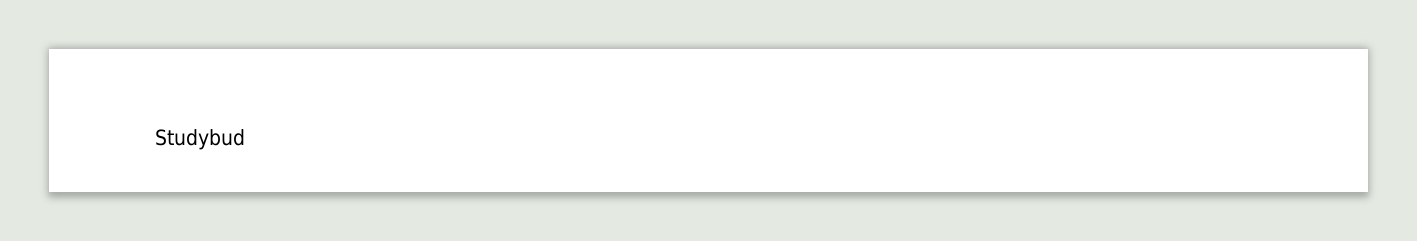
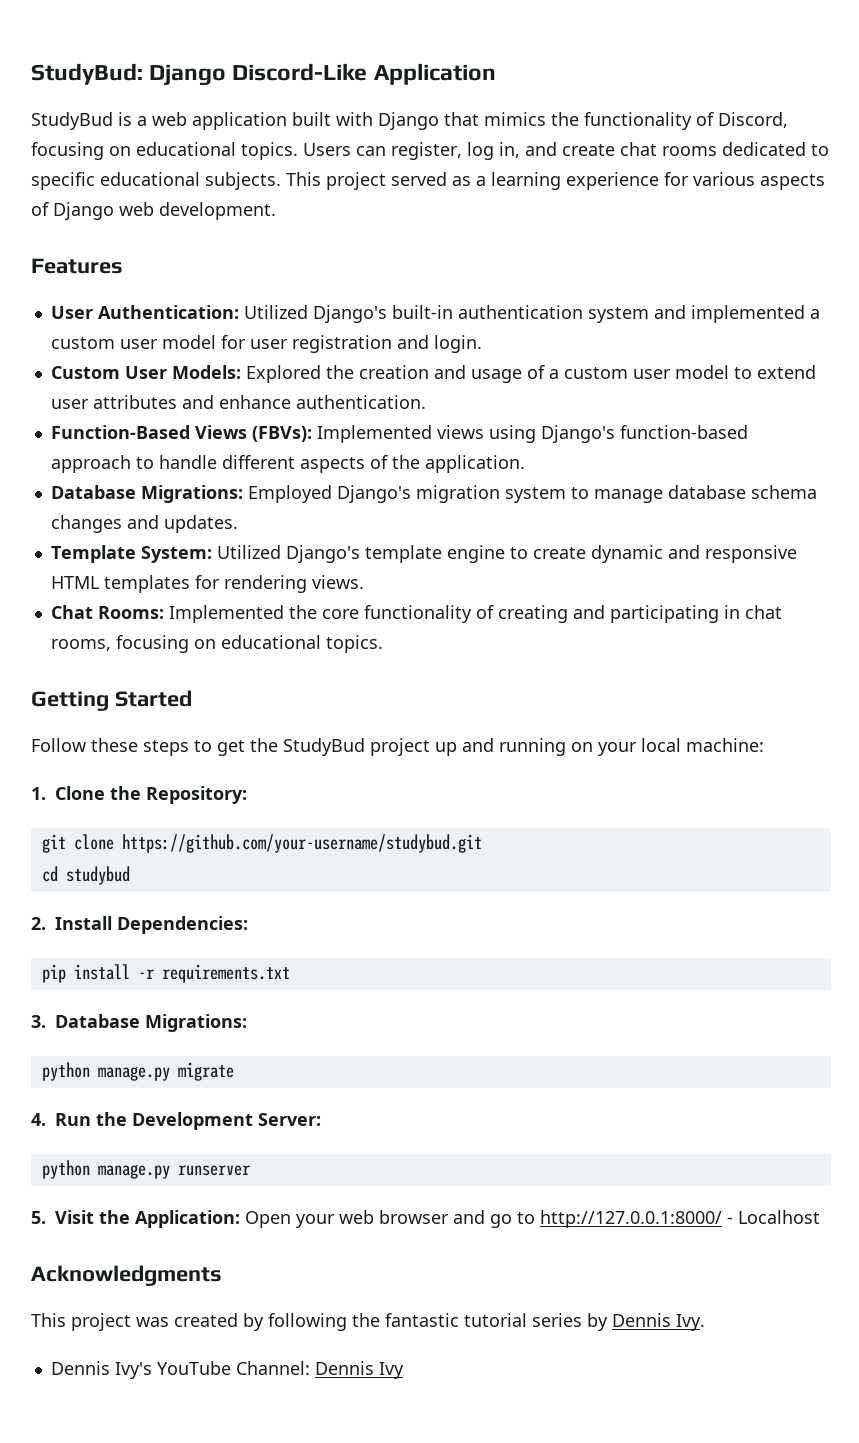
[155,129,245,150] Studybud -> [31,63,496,86] [31,112,788,130] [31,142,829,160] [31,172,825,190] [31,202,276,220] [31,258,123,274] [50,305,820,323] [50,335,482,353] [50,365,816,383] [50,395,426,409] [50,425,748,443] [50,455,525,473] [50,485,817,503] [50,515,238,533] [50,545,797,563] [50,575,364,593] [50,605,782,623] [50,635,383,653] [31,690,192,711] [31,738,764,756] [31,786,247,804] [41,834,482,853] [41,866,130,885] [31,916,248,934] [41,964,290,983] [31,1014,247,1032] [41,1062,234,1081] [31,1112,321,1130] [41,1160,250,1179] [31,1210,820,1228] [31,1265,222,1286] [31,1313,705,1331] [50,1361,404,1379] StudyBud: Django Discord-Like Application // StudyBud is a web application built with Django that mimics the functionality of Discord, focusing on educational topics. Users can register, log in, and create chat rooms dedicated to specific educational subjects. This project served as a learning experience for various aspects of Django web development. // Features // User Authentication: Utilized Django's built-in authentication system and implemented a custom user model for user registration and login. // Custom User Models: Explored the creation and usage of a custom user model to extend user attributes and enhance authentication. // Function-Based Views (FBVs): Implemented views using Django's function-based approach to handle different aspects of the application. // Database Migrations: Employed Django's migration system to manage database schema changes and updates. // Template System: Utilized Django's template engine to create dynamic and responsive HTML templates for rendering views. // Chat Rooms: Implemented the core functionality of creating and participating in chat rooms, focusing on educational topics. // Getting Started // Follow these steps to get the StudyBud project up and running on your local machine: // 1. Clone the Repository: // git clone https://github.com/your-username/studybud.git // cd studybud // 2. Install Dependencies: // pip install -r requirements.txt // 3. Database Migrations: // python manage.py migrate // 4. Run the Development Server: // python manage.py runserver // 5. Visit the Application: Open your web browser and go to http://127.0.0.1:8000/ - Localhost // Acknowledgments // This project was created by following the fantastic tutorial series by Dennis Ivy. // Dennis Ivy's YouTube Channel: Dennis Ivy

